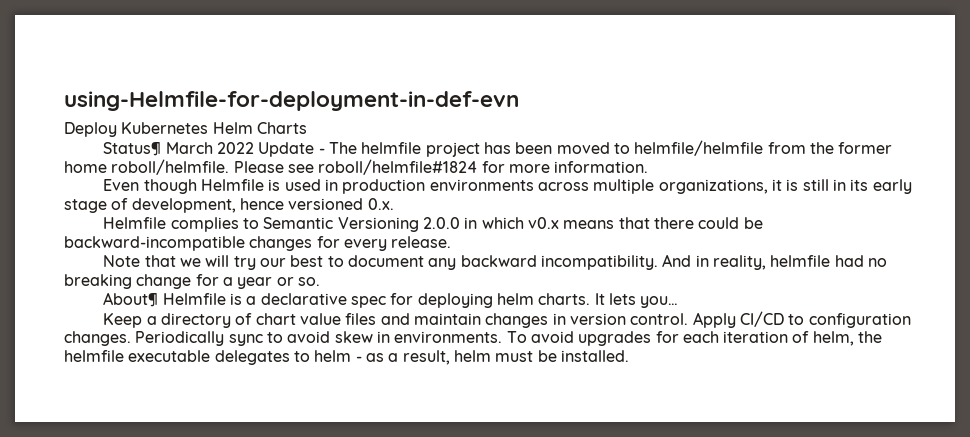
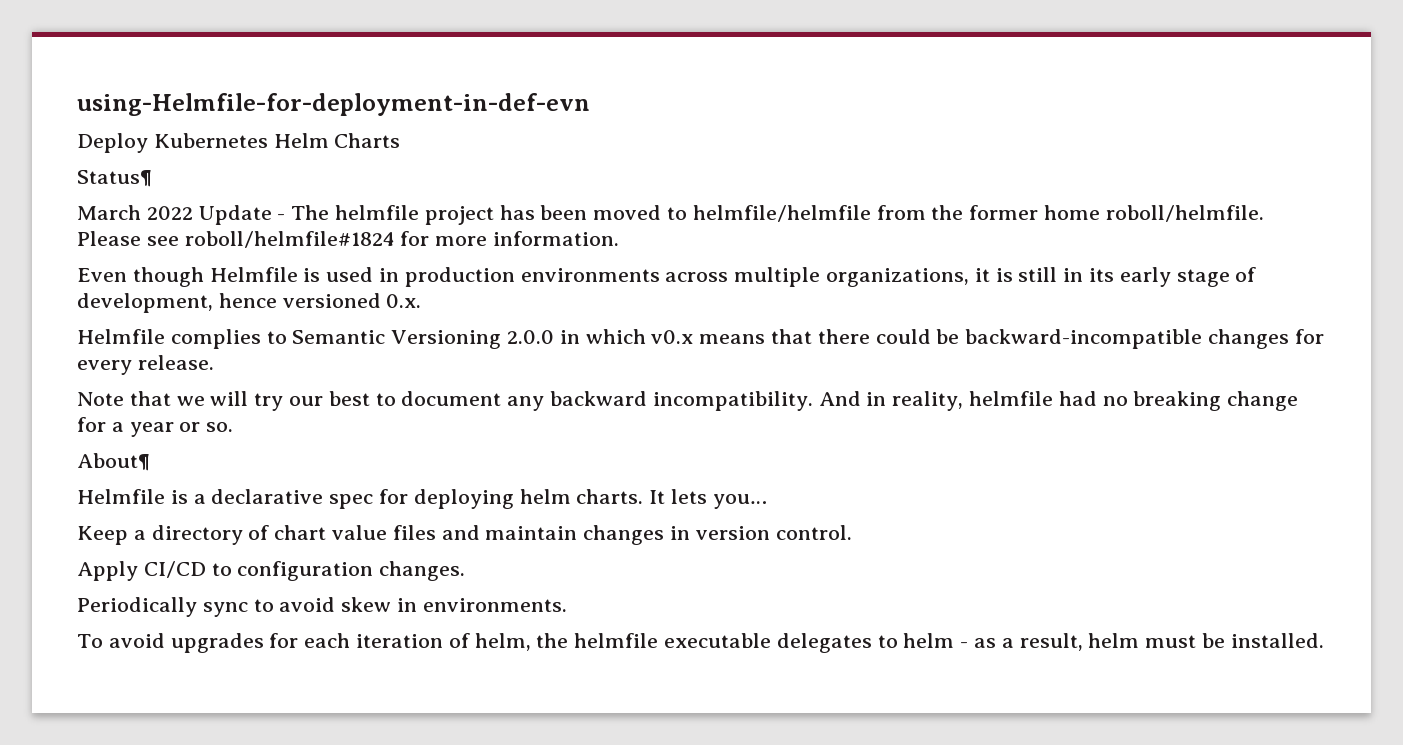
(162, 149) none -> (152, 178) //
(159, 299) none -> (150, 462) //
(689, 319) none -> (852, 532) //
(131, 338) none -> (466, 571) //
(503, 337) none -> (567, 605) //

